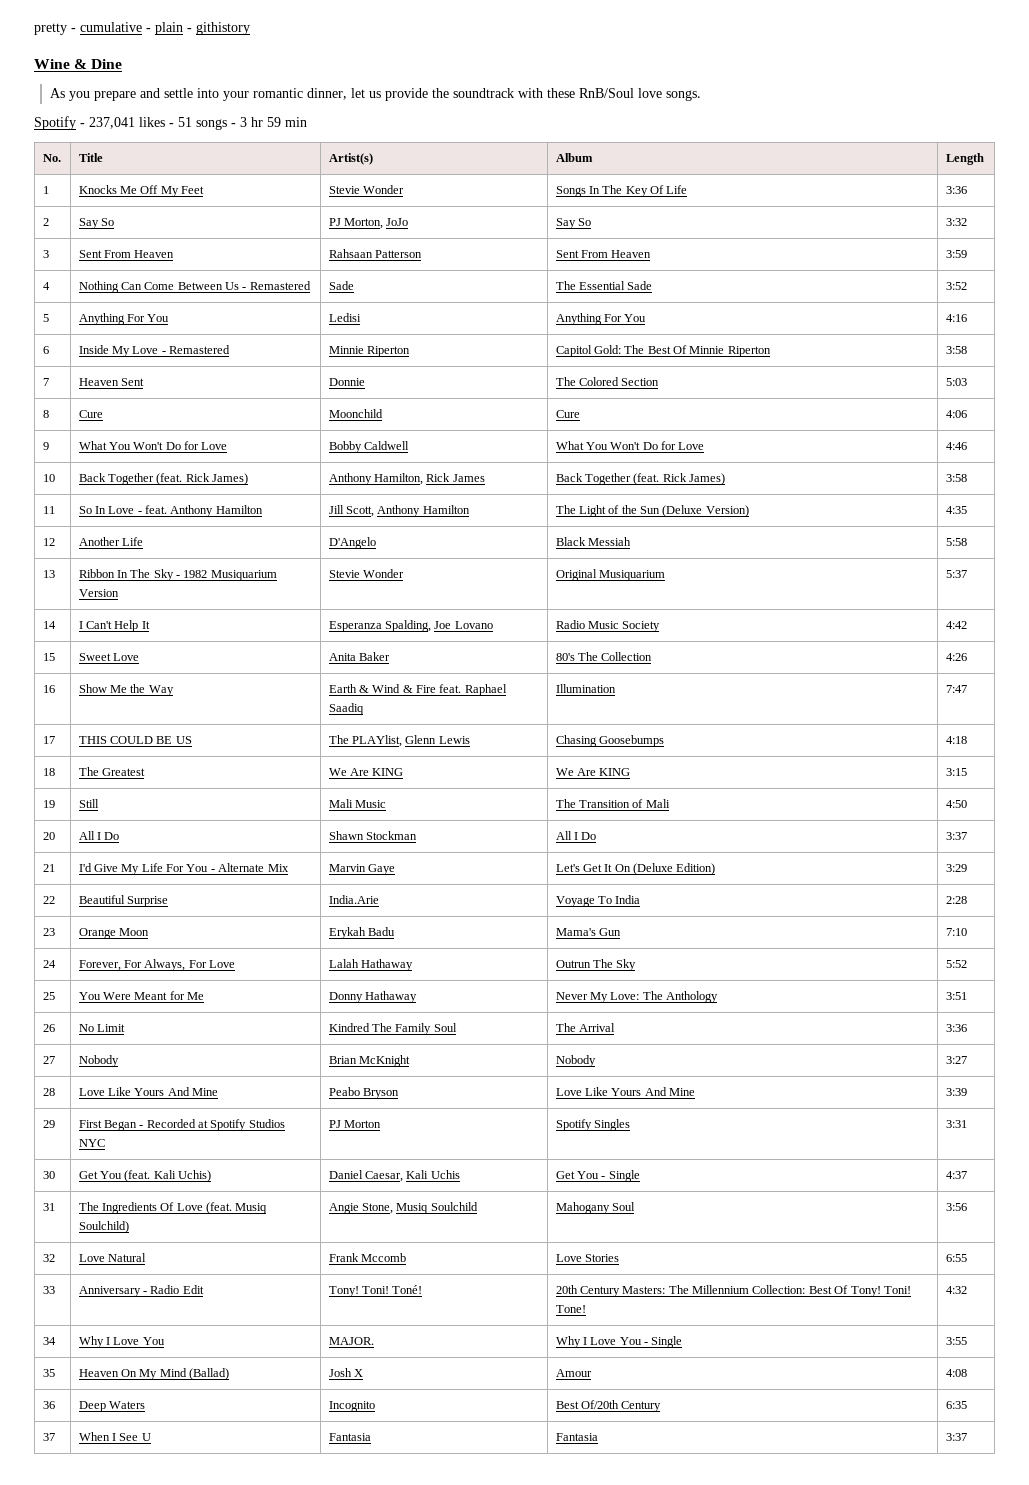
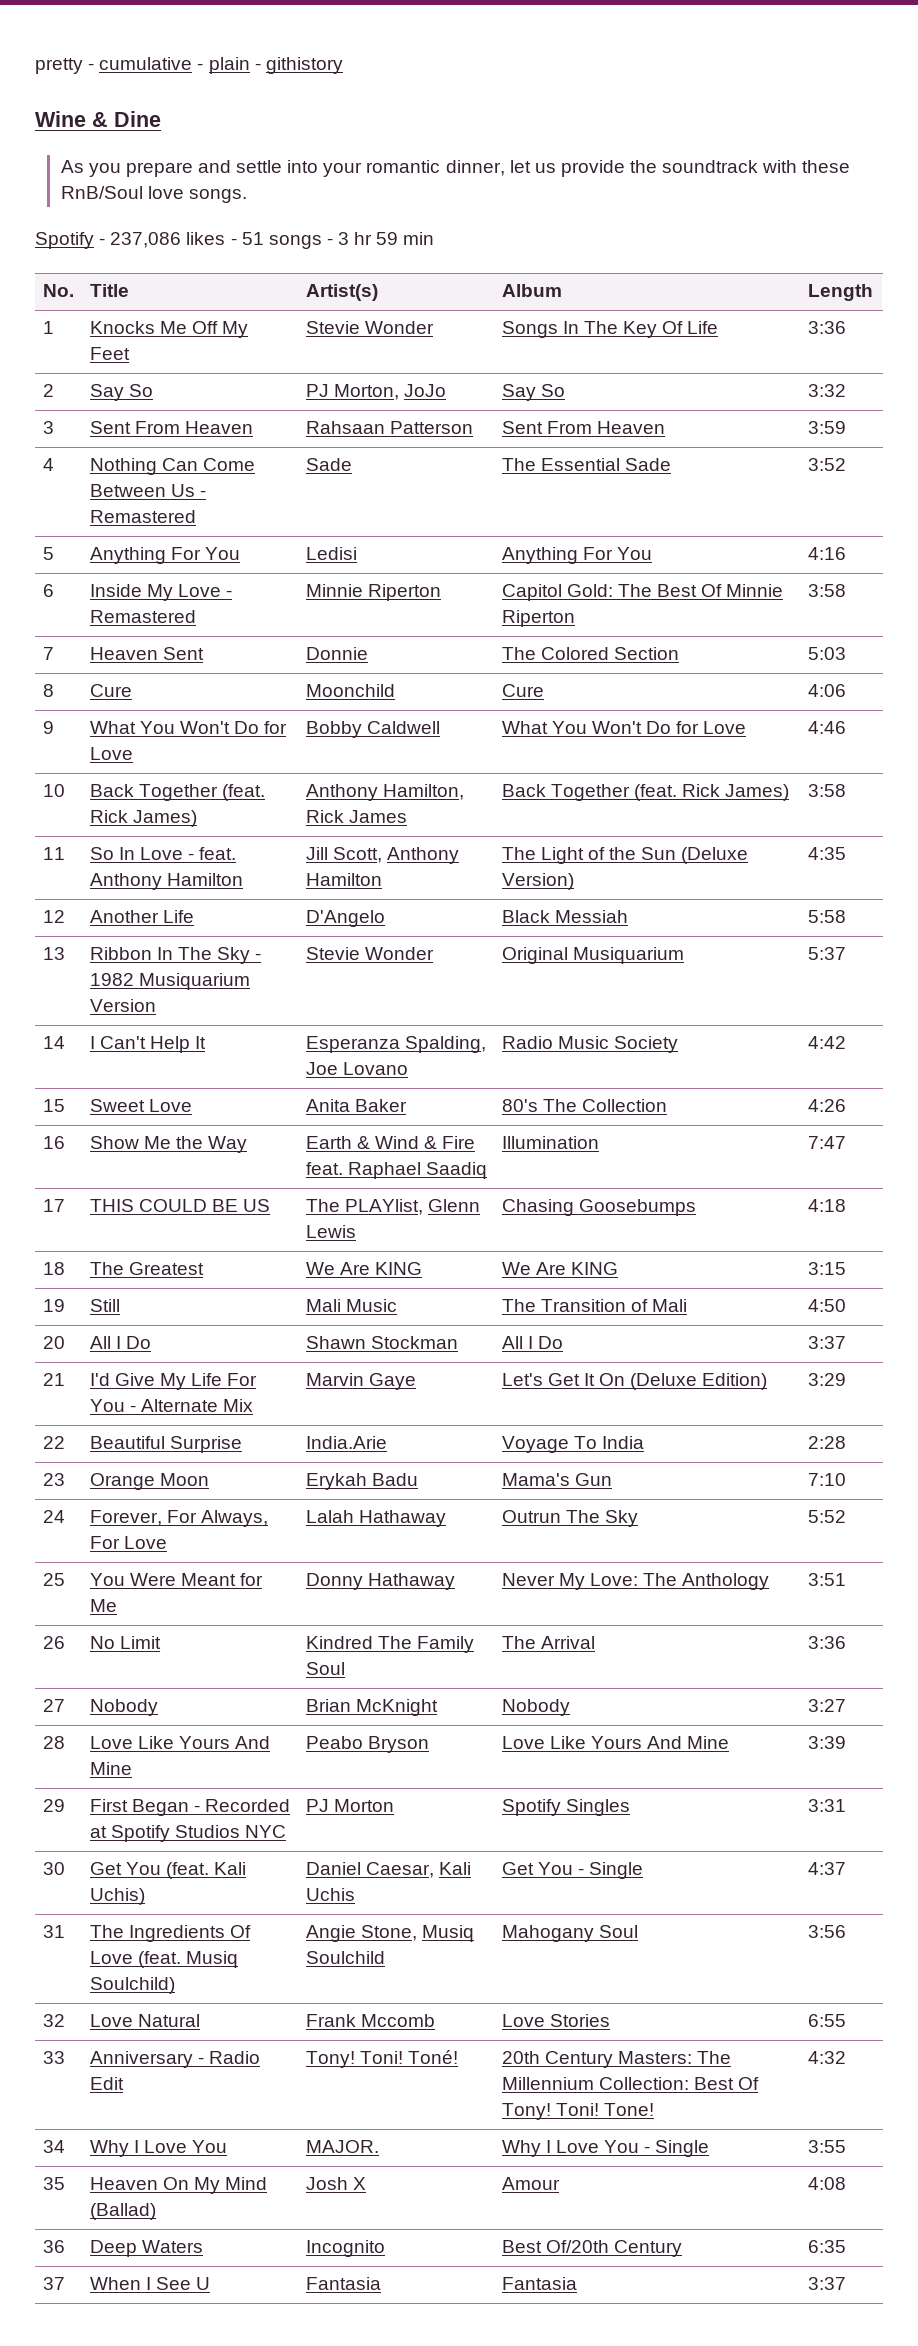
[89,117,135,129] 237,041 -> [110,232,182,248] 237,086

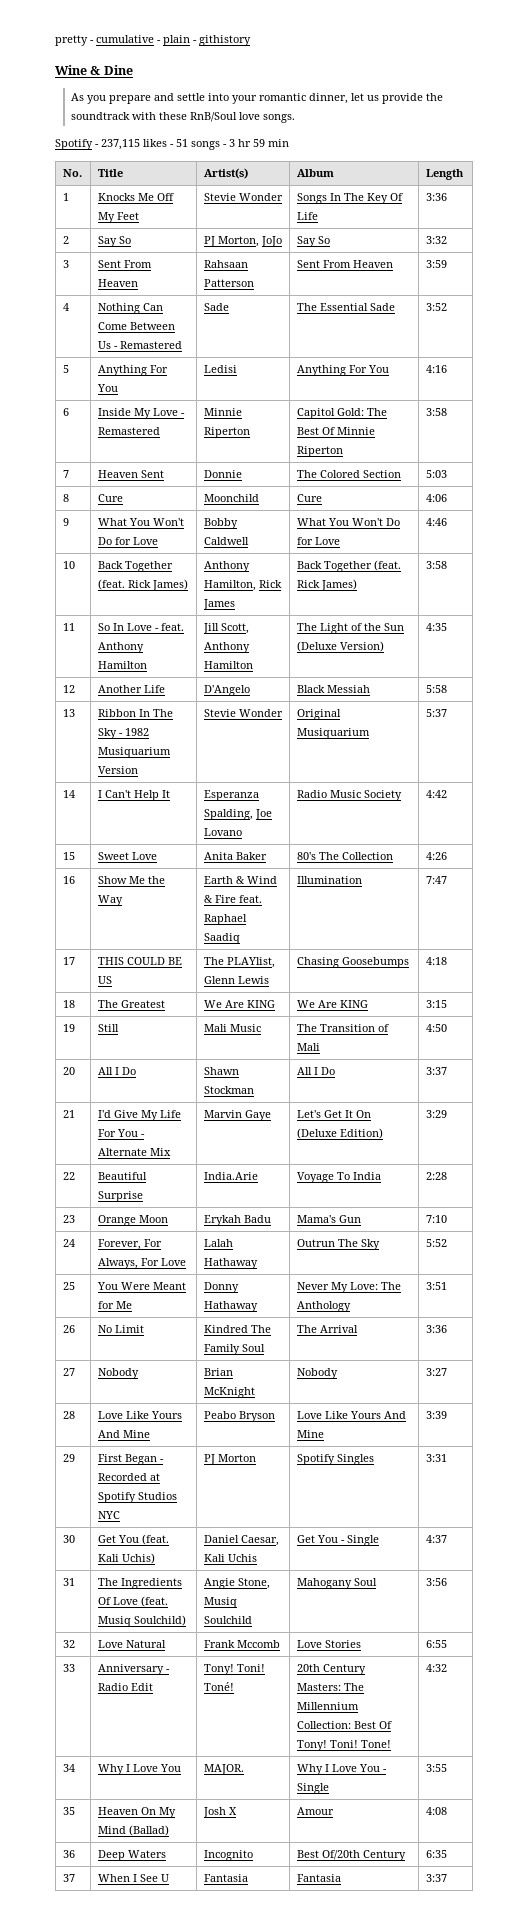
[110,232,182,248] 237,086 -> [101,139,140,150] 237,115

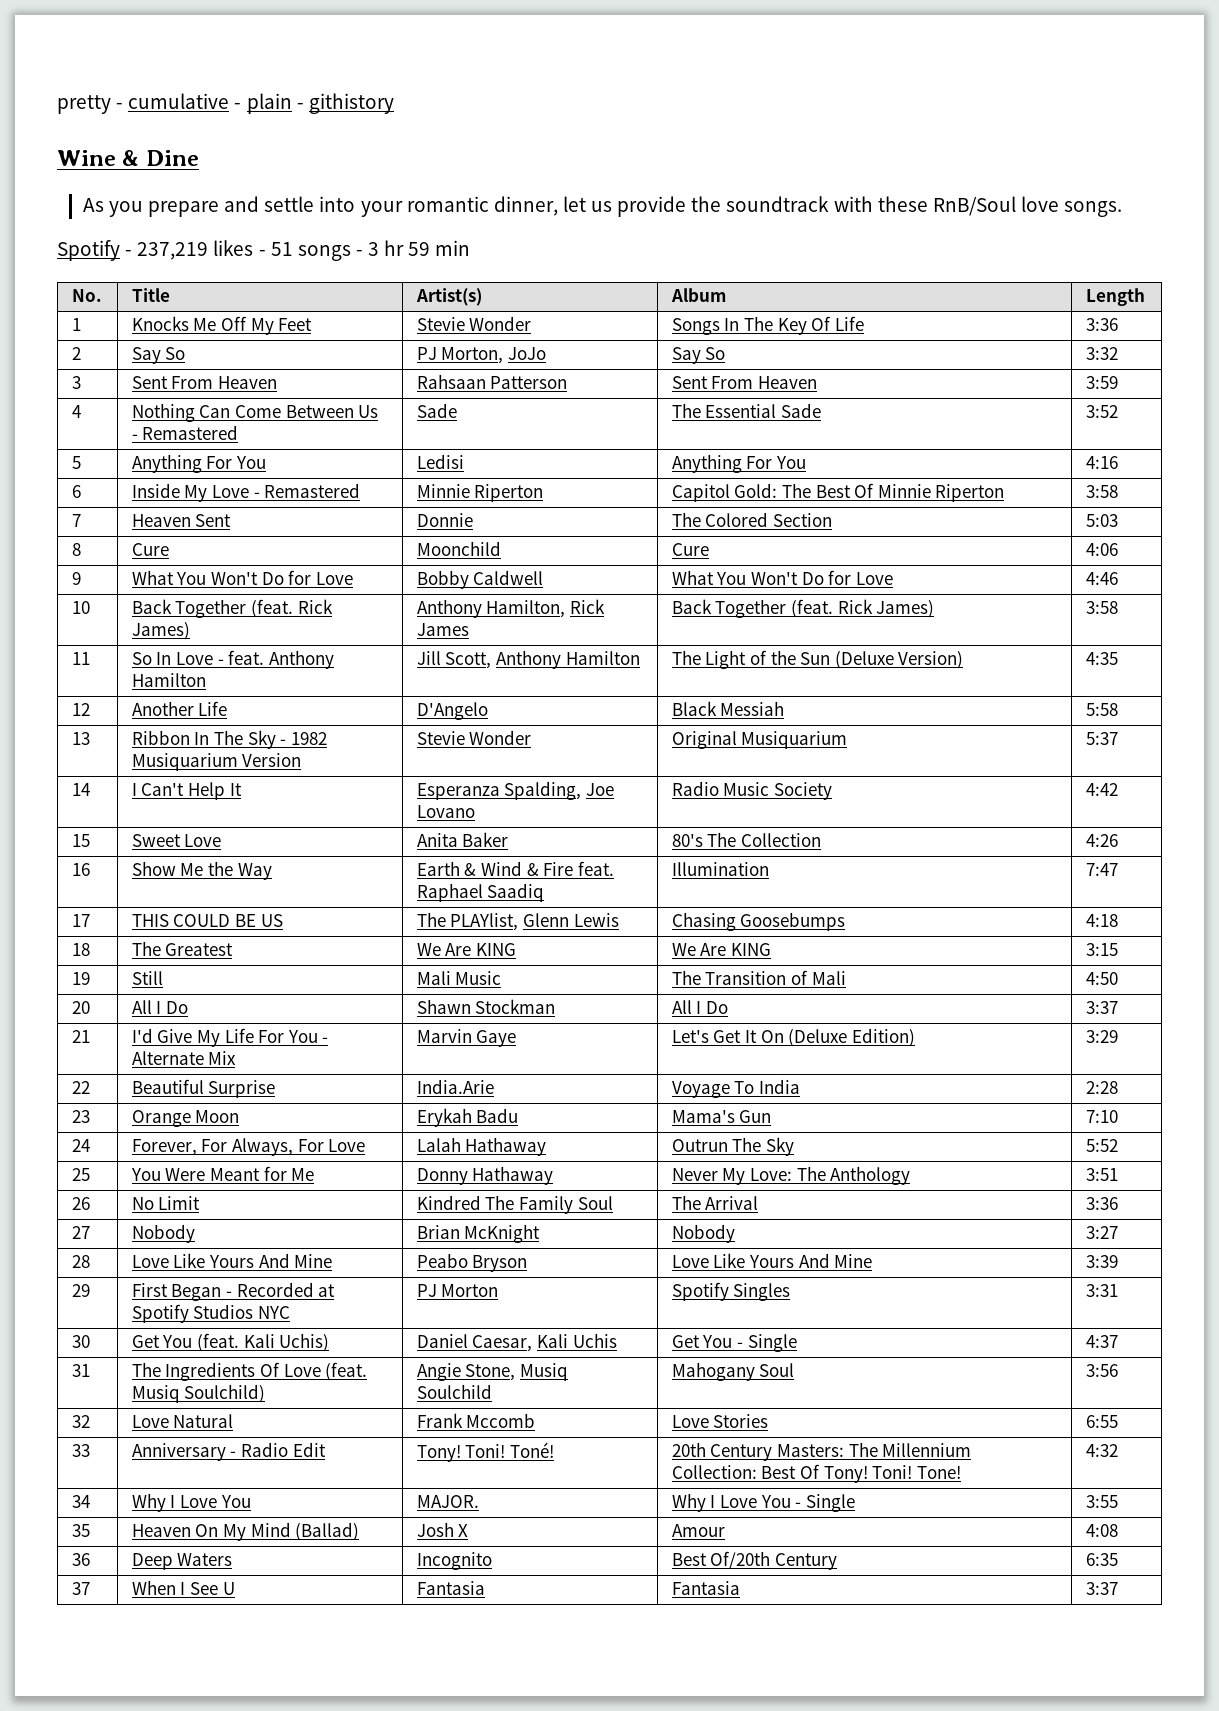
[101,139,140,150] 237,115 -> [137,242,209,260] 237,219

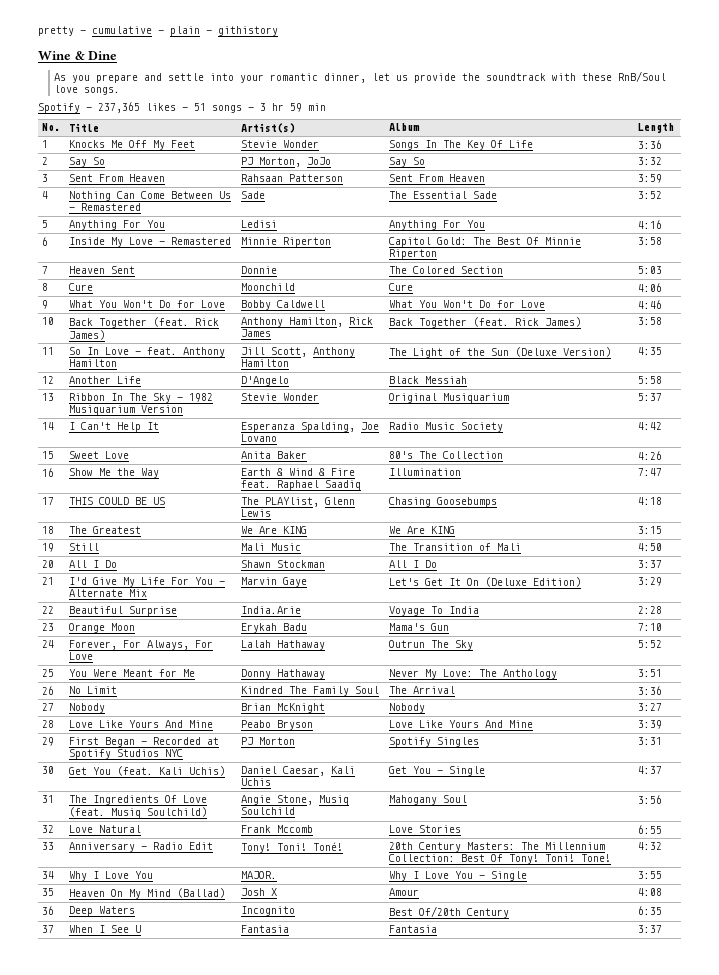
[137,242,209,260] 237,219 -> [98,102,140,113] 237,365

